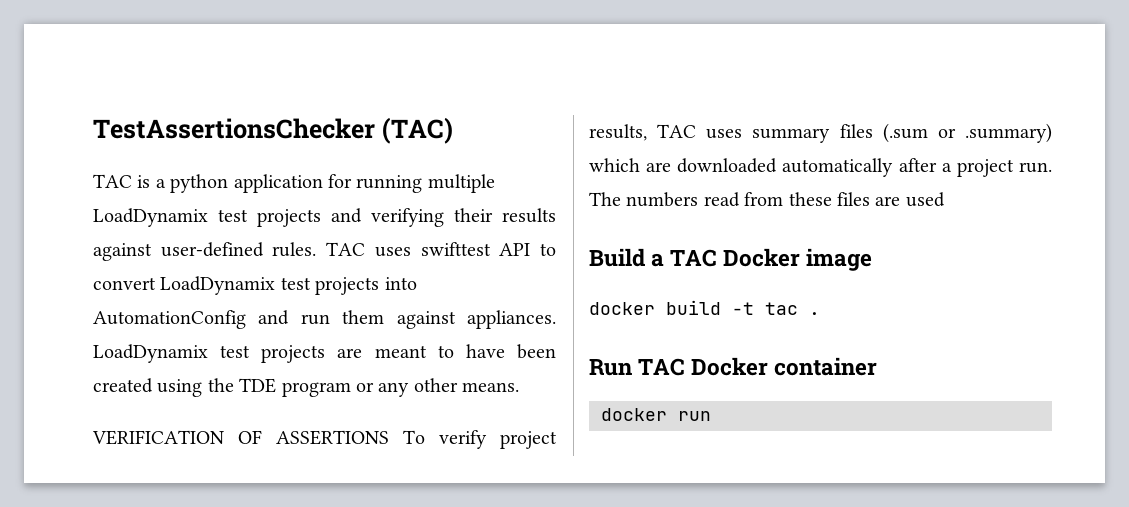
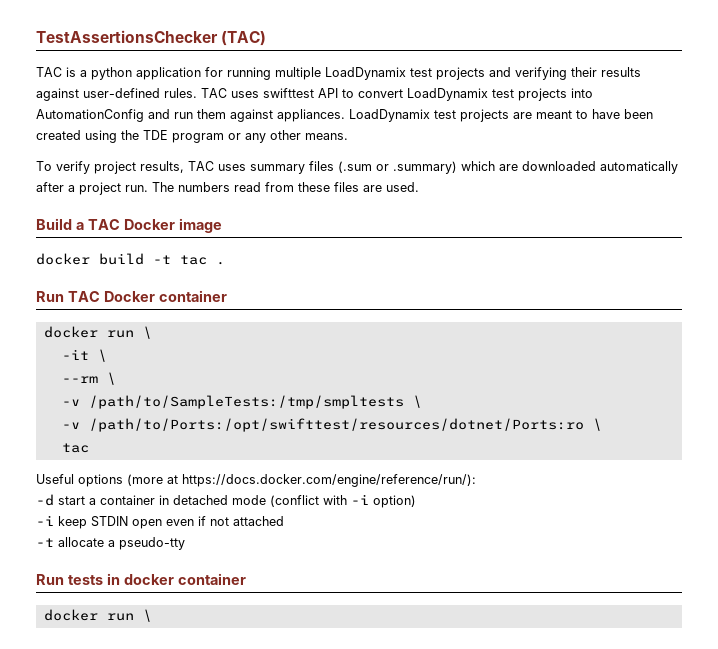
[92,430,389,445] VERIFICATION OF ASSERTIONS -> (348, 136) none
[905,192,945,207] used -> [386,182,419,192] used.
(711, 416) none -> [142,326,152,339] [61,349,107,362] [61,372,116,385] [61,395,422,409] [61,418,602,432] [61,443,89,453] [36,474,476,487] [36,494,416,508] [36,515,284,529] [36,537,185,550] [36,573,246,585] [43,609,152,622] \ // -it \ // --rm \ // -v /path/to/SampleTests:/tmp/smpltests \ // -v /path/to/Ports:/opt/swifttest/resources/dotnet/Ports:ro \ // tac // Useful options (more at https://docs.docker.com/engine/reference/run/): // -d start a container in detached mode (conflict with -i option) // -i keep STDIN open even if not attached // -t allocate a pseudo-tty // Run tests in docker container // docker run \

